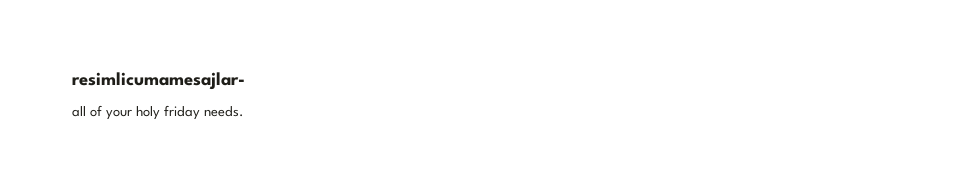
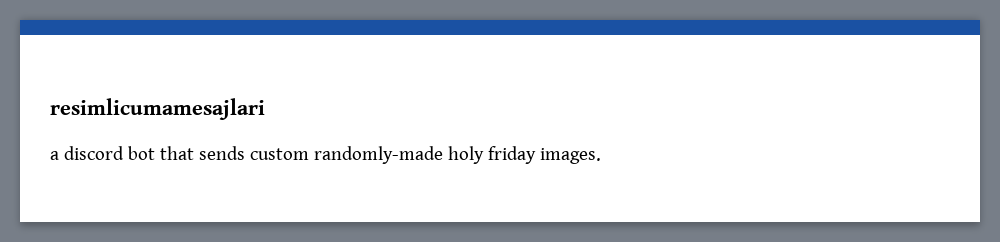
[72,72,245,90] [72,105,132,120] resimlicumamesajlar- // all of your -> [50,98,265,120] [50,146,443,164] resimlicumamesajlari // a discord bot that sends custom randomly-made
[204,106,244,117] needs. -> [539,148,601,164] images.

